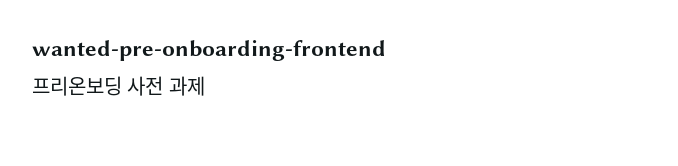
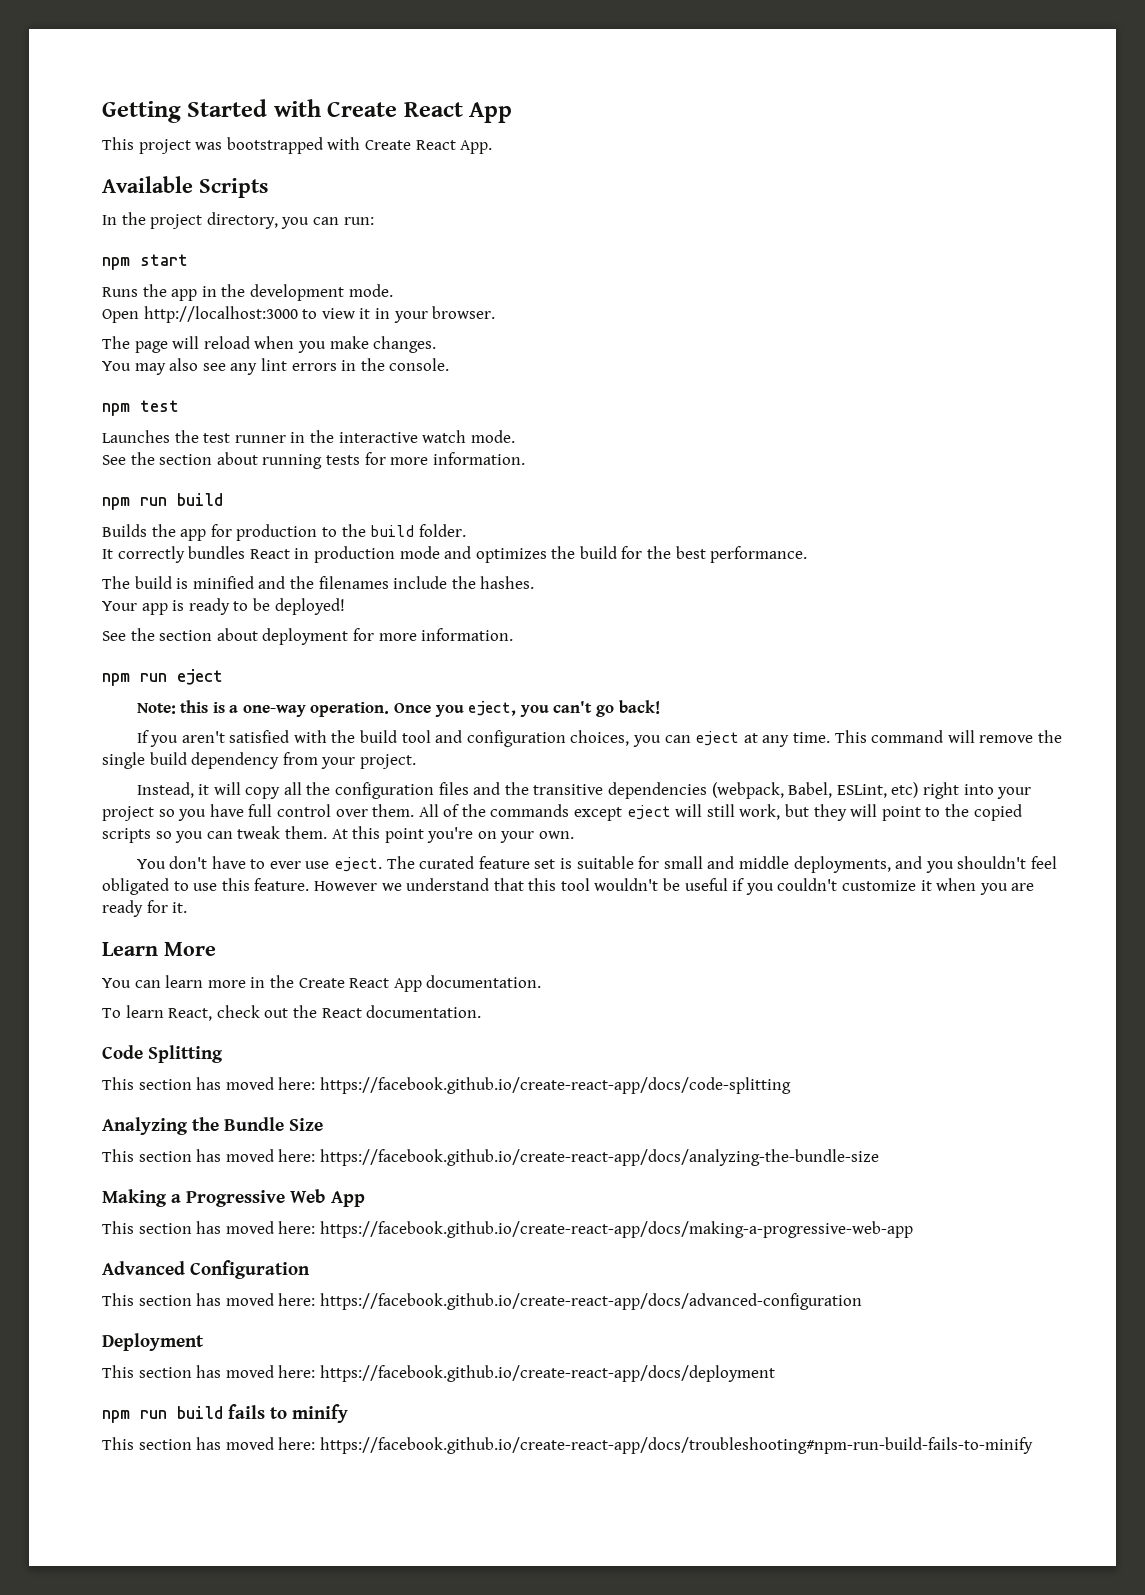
[32,40,386,61] [32,76,205,96] wanted-pre-onboarding-frontend // 프리온보딩 사전 과제 -> [102,99,513,123] [102,137,493,154] [102,176,268,198] [102,212,374,229] [102,254,188,270] [102,284,393,301] [102,306,496,323] [102,336,437,353] [102,358,450,375] [102,400,179,416] [102,430,515,443] [102,452,525,469] [102,493,223,510] [102,524,466,541] [102,546,808,563] [102,576,535,589] [102,598,345,615] [102,628,514,645] [102,669,223,686] [136,700,660,717] [136,730,1062,747] [102,752,416,769] [136,782,1032,799] [102,804,1022,821] [102,826,575,843] [136,856,1057,873] [102,878,1035,895] [102,900,188,917] [102,942,216,956] [102,975,542,992] [102,1005,482,1021] [102,1045,224,1063] [102,1077,791,1094] [102,1117,324,1135] [102,1149,879,1166] [102,1189,365,1207] [102,1221,913,1238] [102,1260,311,1279] [102,1293,862,1310] [102,1333,204,1351] [102,1365,775,1382] [102,1404,349,1423] [102,1437,1033,1454] Getting Started with Create React App // This project was bootstrapped with Create React App. // Available Scripts // In the project directory, you can run: // npm start // Runs the app in the development mode. // Open http://localhost:3000 to view it in your browser. // The page will reload when you make changes. // You may also see any lint errors in the console. // npm test // Launches the test runner in the interactive watch mode. // See the section about running tests for more information. // npm run build // Builds the app for production to the build folder. // It correctly bundles React in production mode and optimizes the build for the best performance. // The build is minified and the filenames include the hashes. // Your app is ready to be deployed! // See the section about deployment for more information. // npm run eject // Note: this is a one-way operation. Once you eject, you can't go back! // If you aren't satisfied with the build tool and configuration choices, you can eject at any time. This command will remove the single build dependency from your project. // Instead, it will copy all the configuration files and the transitive dependencies (webpack, Babel, ESLint, etc) right into your project so you have full control over them. All of the commands except eject will still work, but they will point to the copied scripts so you can tweak them. At this point you're on your own. // You don't have to ever use eject. The curated feature set is suitable for small and middle deployments, and you shouldn't feel obligated to use this feature. However we understand that this tool wouldn't be useful if you couldn't customize it when you are ready for it. // Learn More // You can learn more in the Create React App documentation. // To learn React, check out the React documentation. // Code Splitting // This section has moved here: https://facebook.github.io/create-react-app/docs/code-splitting // Analyzing the Bundle Size // This section has moved here: https://facebook.github.io/create-react-app/docs/analyzing-the-bundle-size // Making a Progressive Web App // This section has moved here: https://facebook.github.io/create-react-app/docs/making-a-progressive-web-app // Advanced Configuration // This section has moved here: https://facebook.github.io/create-react-app/docs/advanced-configuration // Deployment // This section has moved here: https://facebook.github.io/create-react-app/docs/deployment // npm run build fails to minify // This section has moved here: https://facebook.github.io/create-react-app/docs/troubleshooting#npm-run-build-fails-to-minify

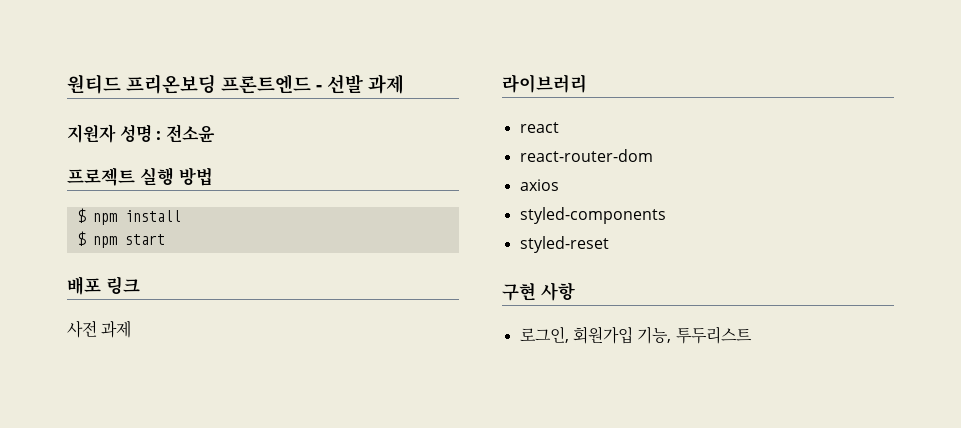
[102,99,513,123] [102,137,493,154] [102,176,268,198] [102,212,374,229] [102,254,188,270] [102,284,393,301] [102,306,496,323] [102,336,437,353] [102,358,450,375] [102,400,179,416] [102,430,515,443] [102,452,525,469] [102,493,223,510] [102,524,466,541] [102,546,808,563] [102,576,535,589] [102,598,345,615] [102,628,514,645] [102,669,223,686] [136,700,660,717] [136,730,1062,747] [102,752,416,769] [136,782,1032,799] [102,804,1022,821] [102,826,575,843] [136,856,1057,873] [102,878,1035,895] [102,900,188,917] [102,942,216,956] [102,975,542,992] [102,1005,482,1021] [102,1045,224,1063] [102,1077,791,1094] [102,1117,324,1135] [102,1149,879,1166] [102,1189,365,1207] [102,1221,913,1238] [102,1260,311,1279] [102,1293,862,1310] [102,1333,204,1351] [102,1365,775,1382] [102,1404,349,1423] [102,1437,1033,1454] Getting Started with Create React App // This project was bootstrapped with Create React App. // Available Scripts // In the project directory, you can run: // npm start // Runs the app in the development mode. // Open http://localhost:3000 to view it in your browser. // The page will reload when you make changes. // You may also see any lint errors in the console. // npm test // Launches the test runner in the interactive watch mode. // See the section about running tests for more information. // npm run build // Builds the app for production to the build folder. // It correctly bundles React in production mode and optimizes the build for the best performance. // The build is minified and the filenames include the hashes. // Your app is ready to be deployed! // See the section about deployment for more information. // npm run eject // Note: this is a one-way operation. Once you eject, you can't go back! // If you aren't satisfied with the build tool and configuration choices, you can eject at any time. This command will remove the single build dependency from your project. // Instead, it will copy all the configuration files and the transitive dependencies (webpack, Babel, ESLint, etc) right into your project so you have full control over them. All of the commands except eject will still work, but they will point to the copied scripts so you can tweak them. At this point you're on your own. // You don't have to ever use eject. The curated feature set is suitable for small and middle deployments, and you shouldn't feel obligated to use this feature. However we understand that this tool wouldn't be useful if you couldn't customize it when you are ready for it. // Learn More // You can learn more in the Create React App documentation. // To learn React, check out the React documentation. // Code Splitting // This section has moved here: https://facebook.github.io/create-react-app/docs/code-splitting // Analyzing the Bundle Size // This section has moved here: https://facebook.github.io/create-react-app/docs/analyzing-the-bundle-size // Making a Progressive Web App // This section has moved here: https://facebook.github.io/create-react-app/docs/making-a-progressive-web-app // Advanced Configuration // This section has moved here: https://facebook.github.io/create-react-app/docs/advanced-configuration // Deployment // This section has moved here: https://facebook.github.io/create-react-app/docs/deployment // npm run build fails to minify // This section has moved here: https://facebook.github.io/create-react-app/docs/troubleshooting#npm-run-build-fails-to-minify -> [67,74,404,94] [67,124,215,143] [67,167,213,186] [76,208,181,225] [76,231,165,248] [67,276,140,295] [67,320,132,338] [502,74,587,93] [519,122,559,133] [519,149,653,162] [519,179,559,191] [519,207,666,224] [519,236,609,253] [502,282,575,301] [519,326,752,344] 원티드 프리온보딩 프론트엔드 - 선발 과제 // 지원자 성명 : 전소윤 // 프로젝트 실행 방법 // $ npm install // $ npm start // 배포 링크 // 사전 과제 // 라이브러리 // react // react-router-dom // axios // styled-components // styled-reset // 구현 사항 // 로그인, 회원가입 기능, 투두리스트

